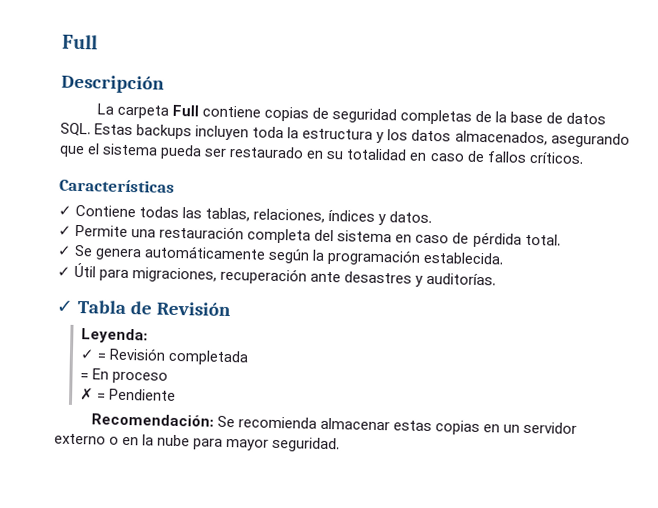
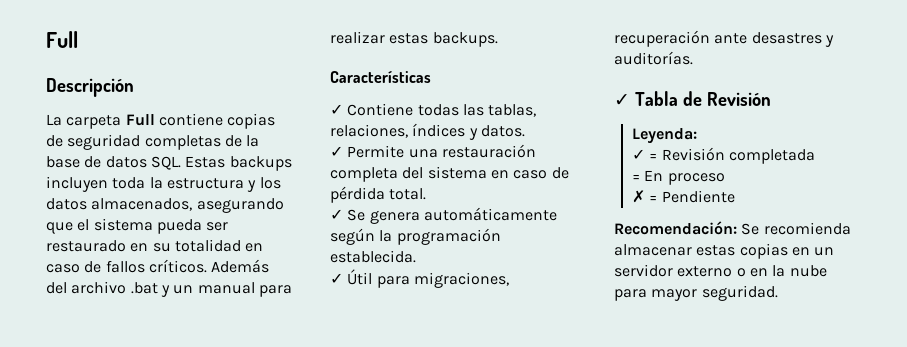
(584, 158) none -> [211,259,270,273] [46,281,292,297] [330,31,498,47] Además del archivo .bat y un manual para realizar estas backups.

